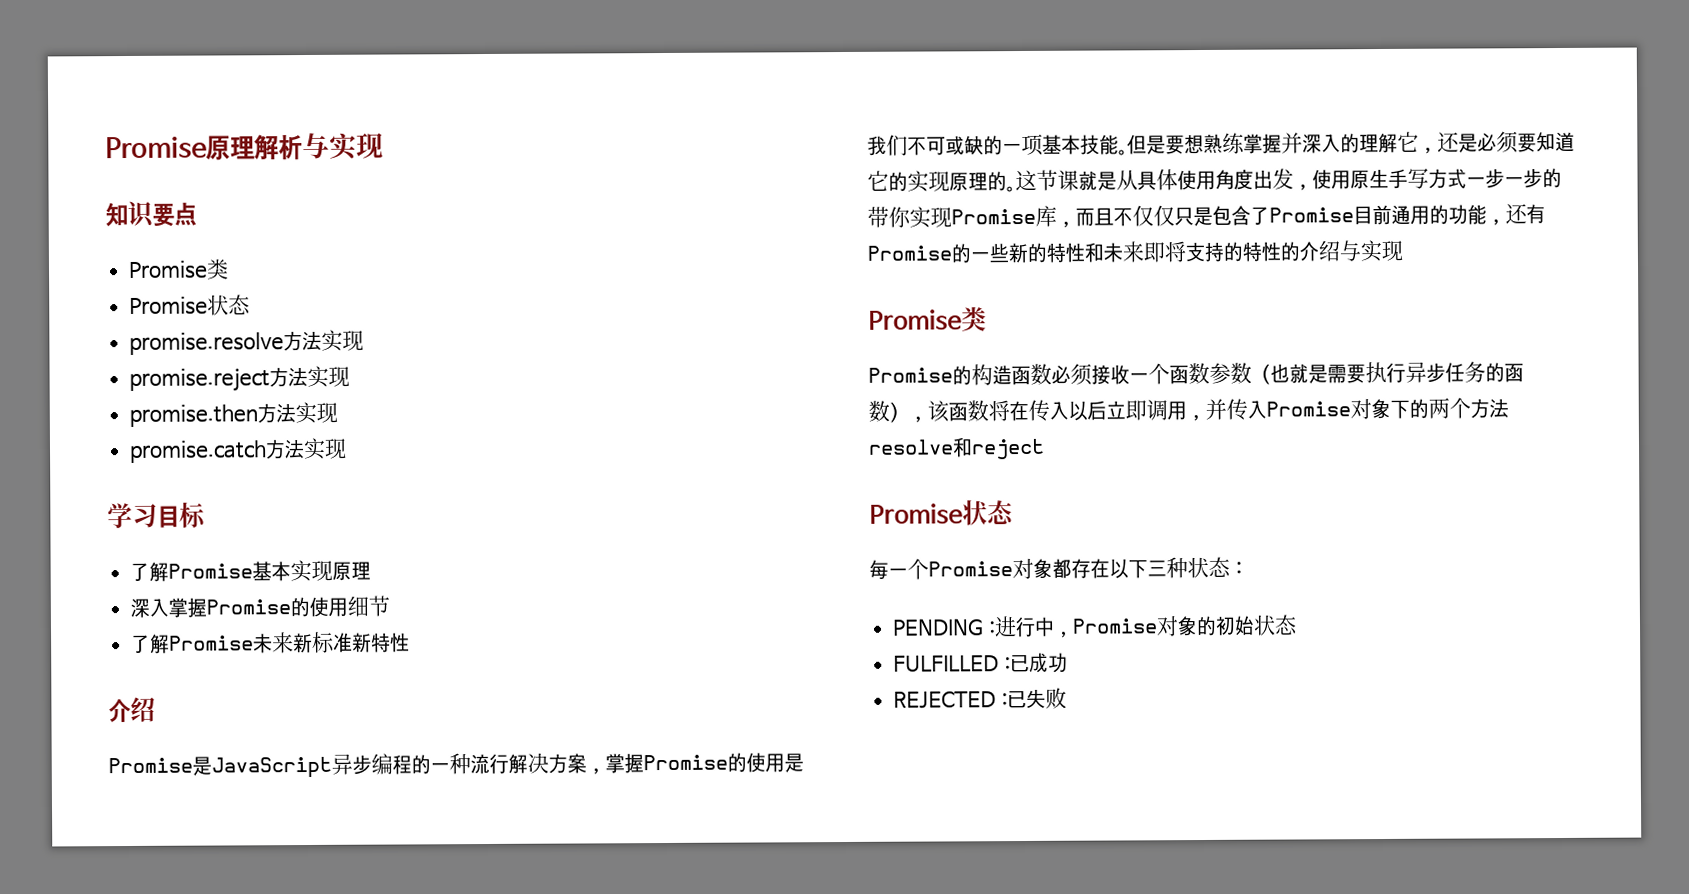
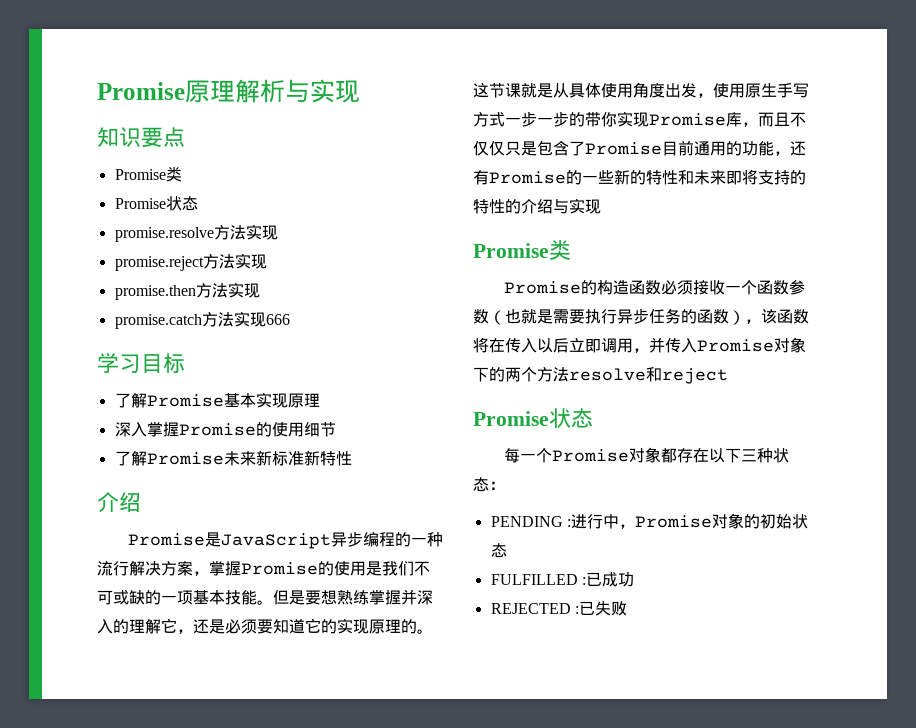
(348, 448) none -> [265,314,290,325] 666

